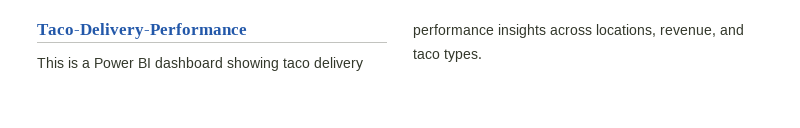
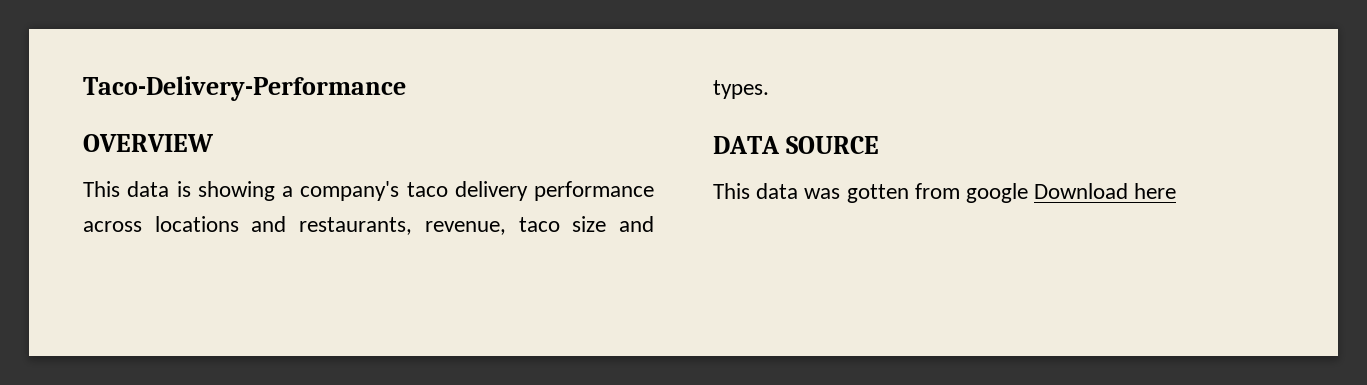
[37,57,363,71] [413,24,744,38] [413,49,482,62] // This is a Power BI dashboard showing taco delivery performance insights across locations, revenue, and taco types. -> [83,134,214,152] [83,181,654,201] [83,216,654,235] [713,80,769,99] [713,136,879,154] [713,183,1177,203] // OVERVIEW // This data is showing a company's taco delivery performance across locations and restaurants, revenue, taco size and types. // DATA SOURCE // This data was gotten from google Download here

